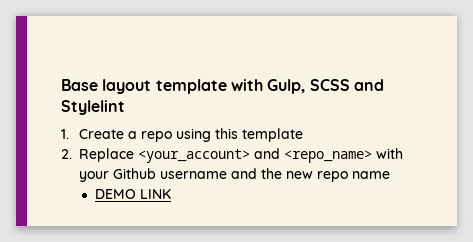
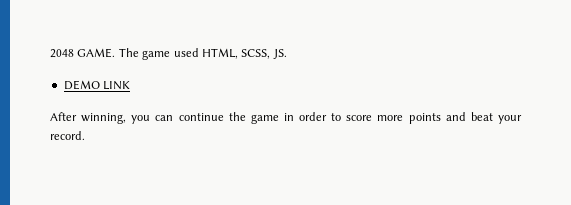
[61,79,384,94] [61,100,125,115] [61,128,304,142] [61,148,404,163] [79,168,391,182] [94,189,171,199] Base layout template with Gulp, SCSS and Stylelint // 1. Create a repo using this template // 2. Replace <your_account> and <repo_name> with your Github username and the new repo name // DEMO LINK -> [50,48,287,60] [63,80,131,90] [50,112,522,124] [50,131,85,140] 2048 GAME. The game used HTML, SCSS, JS. // DEMO LINK // After winning, you can continue the game in order to score more points and beat your record.

